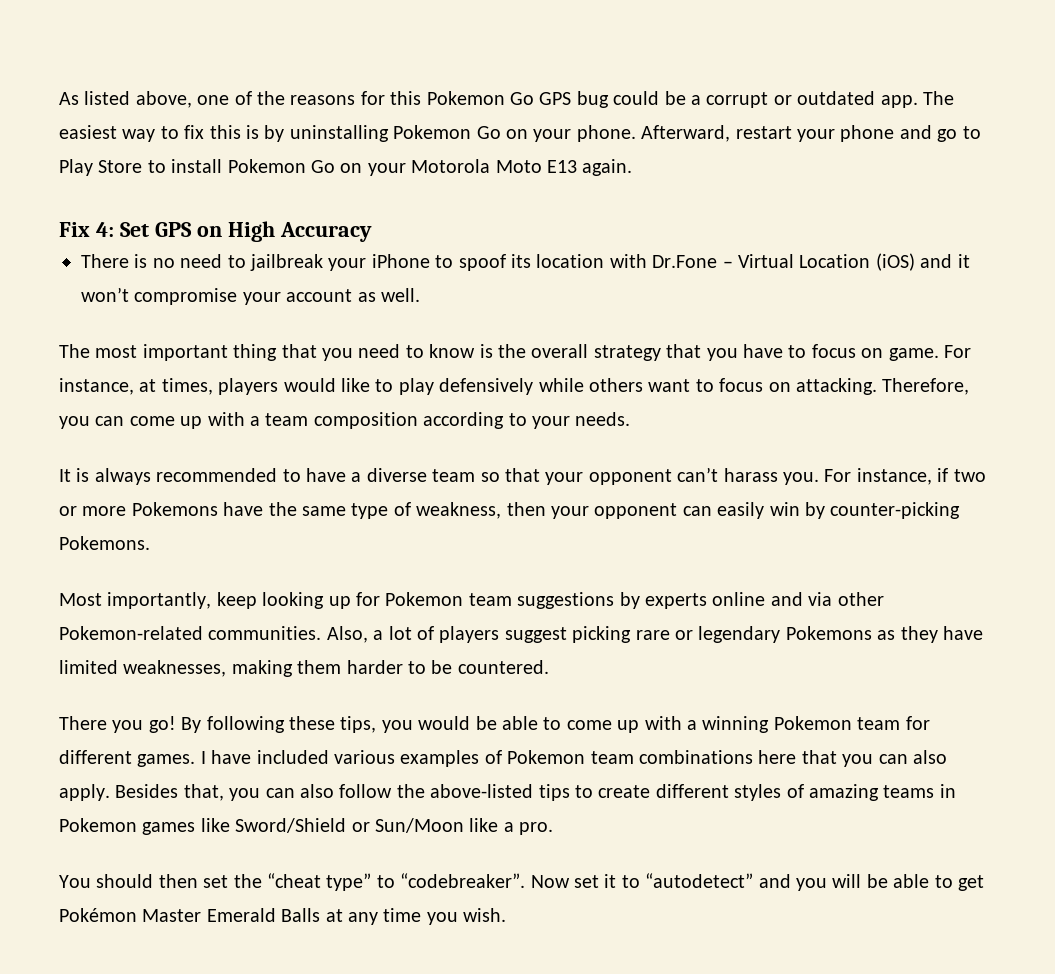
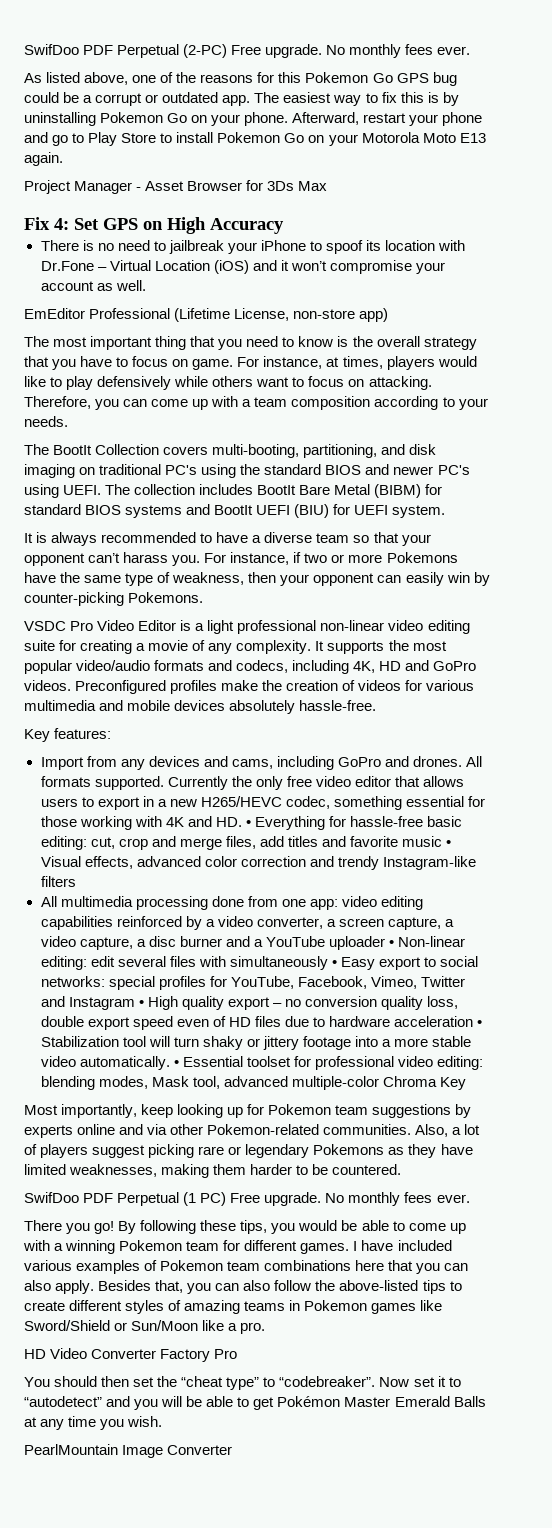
(59, 98) none -> [24,44,471,58] SwifDoo PDF Perpetual (2-PC) Free upgrade. No monthly fees ever. //
(633, 167) none -> [24,180,328,194] // Project Manager - Asset Browser for 3Ds Max
(420, 295) none -> [24,308,389,322] // EmEditor Professional (Lifetime License, non-store app)
(631, 419) none -> [24,444,437,458] [24,464,470,478] [24,484,443,498] [24,504,446,518] // The BootIt Collection covers multi-booting, partitioning, and disk imaging on traditional PC's using the standard BIOS and newer PC's using UEFI. The collection includes BootIt Bare Metal (BIBM) for standard BIOS systems and BootIt UEFI (BIU) for UEFI system.
(150, 543) none -> [24,620,470,634] [24,640,447,654] [24,660,477,674] [24,680,475,694] [24,700,377,714] [24,728,112,742] [40,756,483,770] [40,776,464,790] [40,796,486,810] [40,816,463,830] [40,836,452,850] [40,856,476,870] [40,876,76,887] [40,896,423,910] [40,916,454,930] [40,936,466,950] [40,956,479,970] [40,976,465,990] [40,996,459,1010] [40,1016,483,1030] [40,1036,472,1050] [40,1056,483,1070] [40,1076,466,1090] // VSDC Pro Video Editor is a light professional non-linear video editing suite for creating a movie of any complexity. It supports the most popular video/audio formats and codecs, including 4K, HD and GoPro videos. Preconfigured profiles make the creation of videos for various multimedia and mobile devices absolutely hassle-free. // Key features: // Import from any devices and cams, including GoPro and drones. All formats supported. Сurrently the only free video editor that allows users to export in a new H265/HEVC codec, something essential for those working with 4K and HD. • Everything for hassle-free basic editing: cut, crop and merge files, add titles and favorite music • Visual effects, advanced color correction and trendy Instagram-like filters // All multimedia processing done from one app: video editing capabilities reinforced by a video converter, a screen capture, a video capture, a disc burner and a YouTube uploader • Non-linear editing: edit several files with simultaneously • Easy export to social networks: special profiles for YouTube, Facebook, Vimeo, Twitter and Instagram • High quality export – no conversion quality loss, double export speed even of HD files due to hardware acceleration • Stabilization tool will turn shaky or jittery footage into a more stable video automatically. • Essential toolset for professional video editing: blending modes, Mask tool, advanced multiple-color Chroma Key
(549, 667) none -> [24,1192,470,1206] // SwifDoo PDF Perpetual (1 PC) Free upgrade. No monthly fees ever.
(554, 828) none -> [24,1348,238,1362] // HD Video Converter Factory Pro
(507, 915) none -> [24,1444,233,1458] // PearlMountain Image Converter

